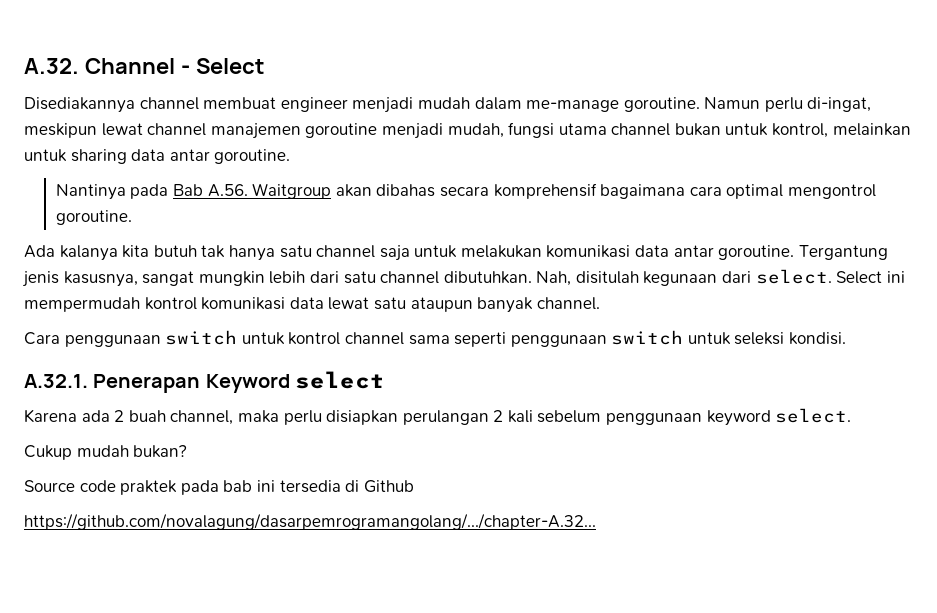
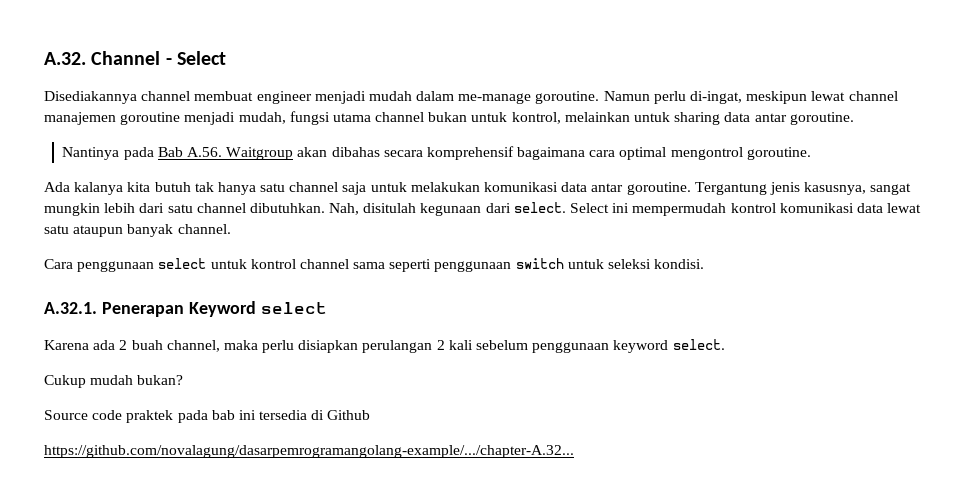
[165,330,238,345] switch -> [158,258,207,269] select
[24,513,596,530] https://github.com/novalagung/dasarpemrogramangolang/.../chapter-A.32... -> [44,445,574,458] https://github.com/novalagung/dasarpemrogramangolang-example/.../chapter-A.32...

